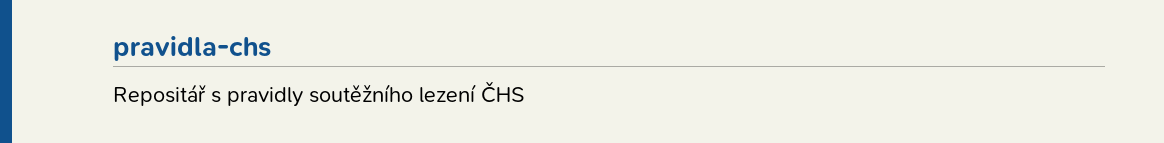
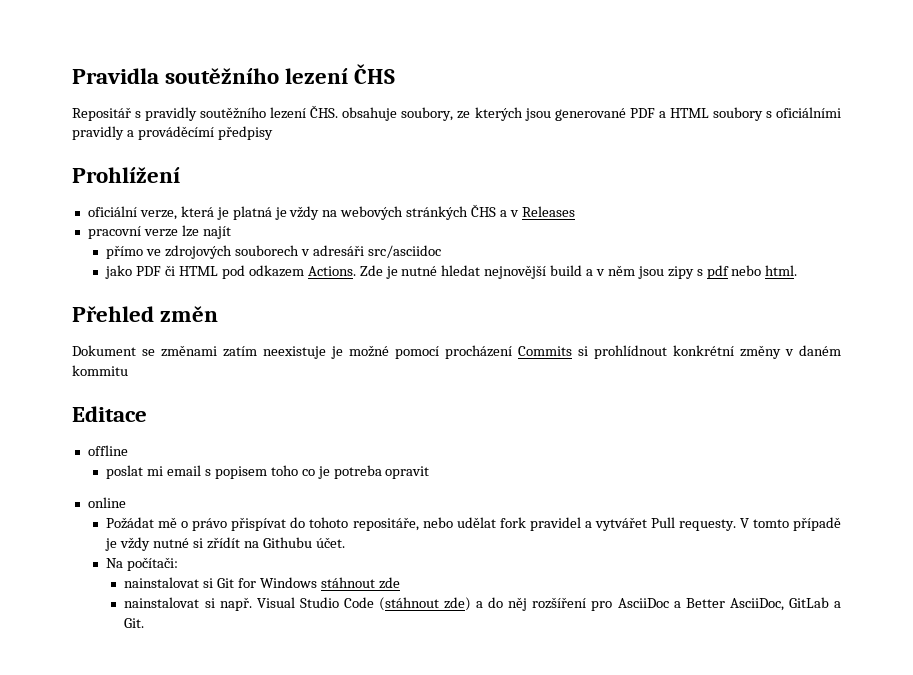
[113,36,271,61] pravidla-chs -> [72,64,396,84] Pravidla soutěžního lezení ČHS
[481,81,524,103] ČHS -> [310,105,841,121] [72,126,273,140] [72,167,180,183] [87,204,575,220] [87,225,231,239] [106,245,441,259] [105,265,798,279] [72,306,219,322] [72,345,841,359] [72,365,128,376] [72,406,147,422] [87,445,128,456] [106,465,430,479] [87,497,126,508] [106,517,842,531] [105,537,345,551] [106,557,179,571] [124,577,400,589] [124,597,841,611] [124,618,145,628] ČHS. obsahuje soubory, ze kterých jsou generované PDF a HTML soubory s oficiálními pravidly a prováděcímí předpisy // Prohlížení // oficiální verze, která je platná je vždy na webových stránkých ČHS a v Releases // pracovní verze lze najít // přímo ve zdrojových souborech v adresáři src/asciidoc // jako PDF či HTML pod odkazem Actions. Zde je nutné hledat nejnovější build a v něm jsou zipy s pdf nebo html. // Přehled změn // Dokument se změnami zatím neexistuje je možné pomocí procházení Commits si prohlídnout konkrétní změny v daném kommitu // Editace // offline // poslat mi email s popisem toho co je potreba opravit // online // Požádat mě o právo přispívat do tohoto repositáře, nebo udělat fork pravidel a vytvářet Pull requesty. V tomto případě je vždy nutné si zřídít na Githubu účet. // Na počítači: // nainstalovat si Git for Windows stáhnout zde // nainstalovat si např. Visual Studio Code (stáhnout zde) a do něj rozšíření pro AsciiDoc a Better AsciiDoc, GitLab a Git.

